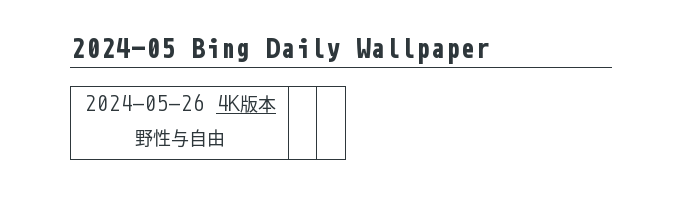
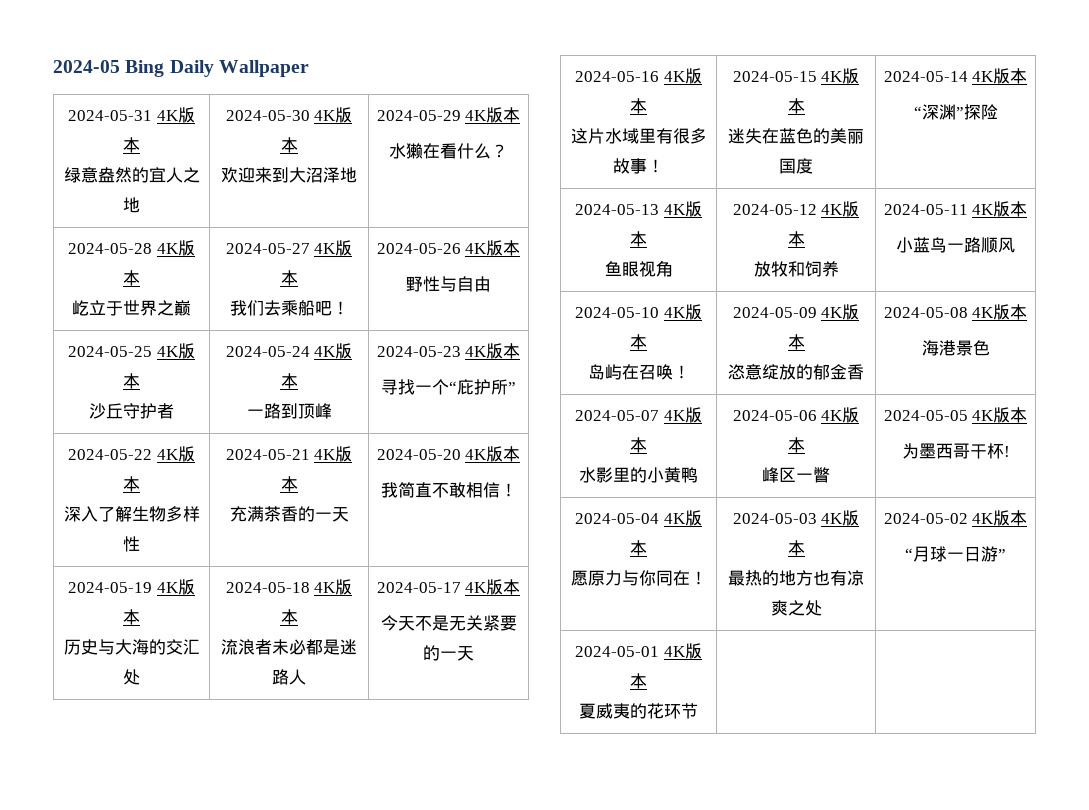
(490, 51) none -> [68,107,195,123] [123,137,140,153] [63,167,200,183] [123,197,140,213] [225,107,353,123] [280,137,298,153] [221,167,357,183] [376,107,521,123] [389,143,508,159] [68,240,195,256] [123,270,140,286] [72,300,191,316] [225,240,353,256] [280,270,298,286] [229,300,349,316] 2024-05-31 4K版本 // 绿意盎然的宜人之地 | 2024-05-30 4K版本 // 欢迎来到大沼泽地 | 2024-05-29 4K版本 // 水獭在看什么？ // 2024-05-28 4K版本 // 屹立于世界之巅 | 2024-05-27 4K版本 // 我们去乘船吧！ |
(225, 138) none -> [68,343,195,359] [123,373,140,389] [89,403,174,419] [225,343,353,359] [280,373,298,389] [246,403,332,419] [376,343,521,359] [381,379,516,395] [68,446,195,462] [123,476,140,492] [63,506,200,522] [123,536,140,552] [225,446,353,462] [280,476,298,492] [229,506,349,522] [376,446,521,462] [380,482,517,498] [68,579,195,595] [123,609,140,625] [63,639,200,655] [123,669,140,685] [225,579,353,595] [280,609,298,625] [221,639,357,655] [272,669,306,685] [376,579,521,595] [380,615,517,631] [423,645,474,661] [575,68,702,84] [630,98,647,114] [570,128,707,144] [613,158,664,174] [732,68,860,84] [787,98,805,114] [728,128,864,144] [779,158,813,174] [883,68,1028,84] [913,104,998,120] [575,201,702,217] [630,231,647,247] [604,260,673,277] [732,201,860,217] [787,231,805,247] [753,261,839,277] [883,201,1028,217] [896,237,1015,253] [575,304,702,320] [630,334,647,350] [587,364,690,380] [732,304,860,320] [787,334,805,350] [728,364,864,380] [883,304,1028,320] [921,340,990,356] [575,407,702,423] [630,437,647,453] [579,467,698,483] [732,407,860,423] [787,437,805,453] [762,467,830,483] [883,407,1028,423] [901,443,1010,459] [575,510,702,526] [630,540,647,556] [570,570,707,586] [732,510,860,526] [787,540,805,556] [728,570,864,586] [770,600,822,616] [883,510,1028,526] [905,546,1006,562] [575,643,702,659] [630,673,647,689] [579,703,698,719] // 2024-05-25 4K版本 // 沙丘守护者 | 2024-05-24 4K版本 // 一路到顶峰 | 2024-05-23 4K版本 // 寻找一个“庇护所” // 2024-05-22 4K版本 // 深入了解生物多样性 | 2024-05-21 4K版本 // 充满茶香的一天 | 2024-05-20 4K版本 // 我简直不敢相信！ // 2024-05-19 4K版本 // 历史与大海的交汇处 | 2024-05-18 4K版本 // 流浪者未必都是迷路人 | 2024-05-17 4K版本 // 今天不是无关紧要的一天 // 2024-05-16 4K版本 // 这片水域里有很多故事！ | 2024-05-15 4K版本 // 迷失在蓝色的美丽国度 | 2024-05-14 4K版本 // “深渊”探险 // 2024-05-13 4K版本 // 鱼眼视角 | 2024-05-12 4K版本 // 放牧和饲养 | 2024-05-11 4K版本 // 小蓝鸟一路顺风 // 2024-05-10 4K版本 // 岛屿在召唤！ | 2024-05-09 4K版本 // 恣意绽放的郁金香 | 2024-05-08 4K版本 // 海港景色 // 2024-05-07 4K版本 // 水影里的小黄鸭 | 2024-05-06 4K版本 // 峰区一瞥 | 2024-05-05 4K版本 // 为墨西哥干杯! // 2024-05-04 4K版本 // 愿原力与你同在！ | 2024-05-03 4K版本 // 最热的地方也有凉爽之处 | 2024-05-02 4K版本 // “月球一日游” // 2024-05-01 4K版本 // 夏威夷的花环节

